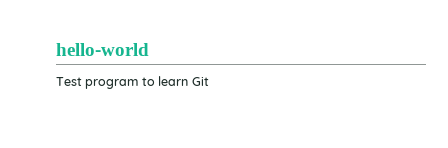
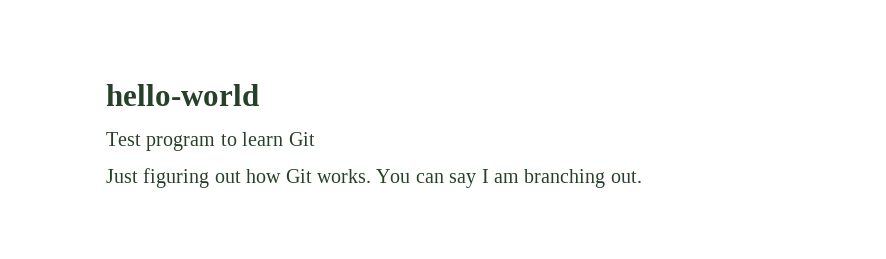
(209, 81) none -> [106,168,642,188] // Just figuring out how Git works. You can say I am branching out.

